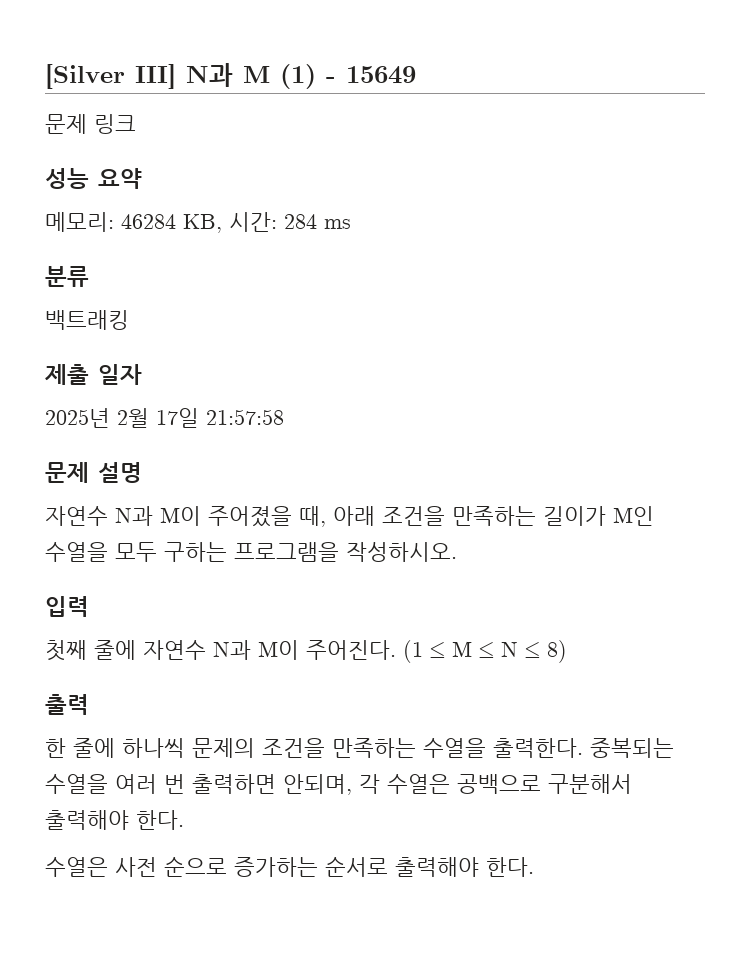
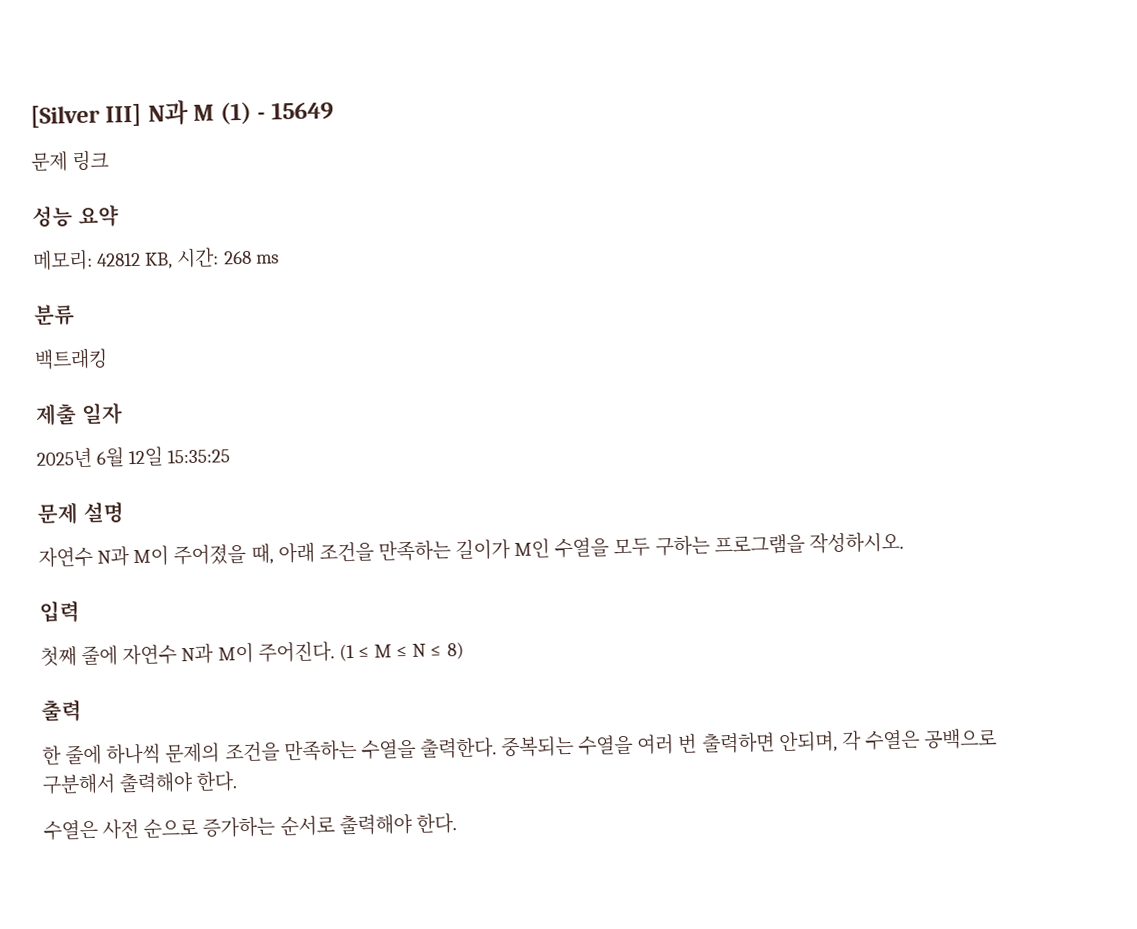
[121,214,176,229] 46284 -> [97,252,142,267] 42812
[284,214,317,229] 284 -> [222,250,252,265] 268
[117,408,284,428] 2월 17일 21:57:58 -> [96,446,231,467] 6월 12일 15:35:25

